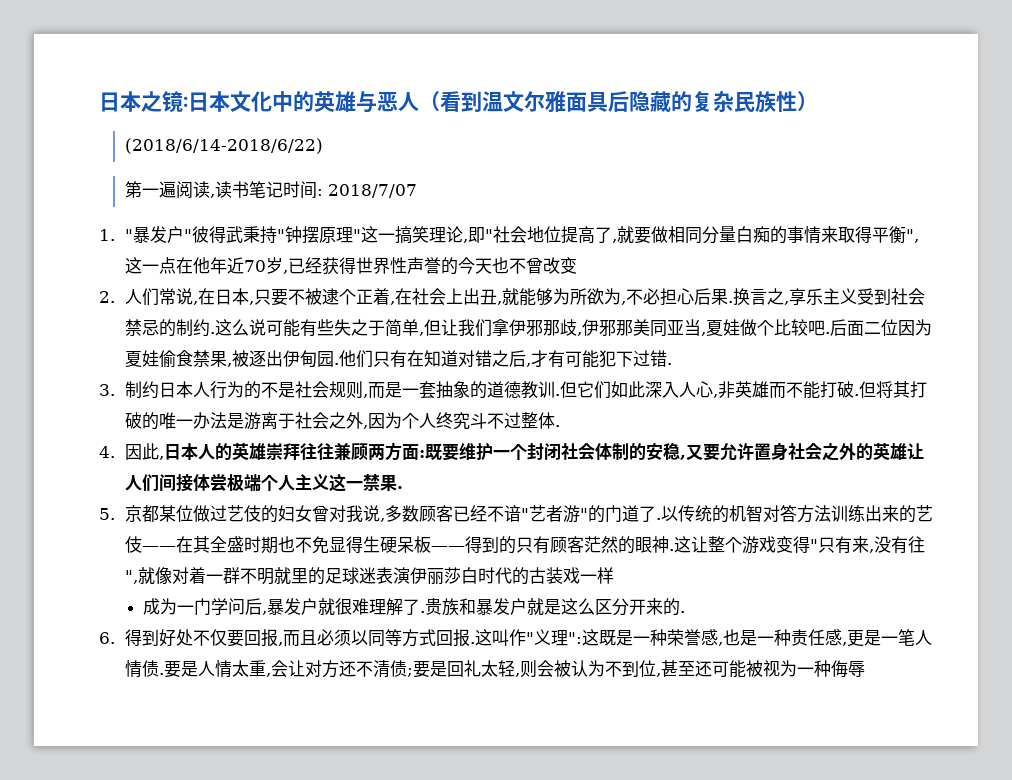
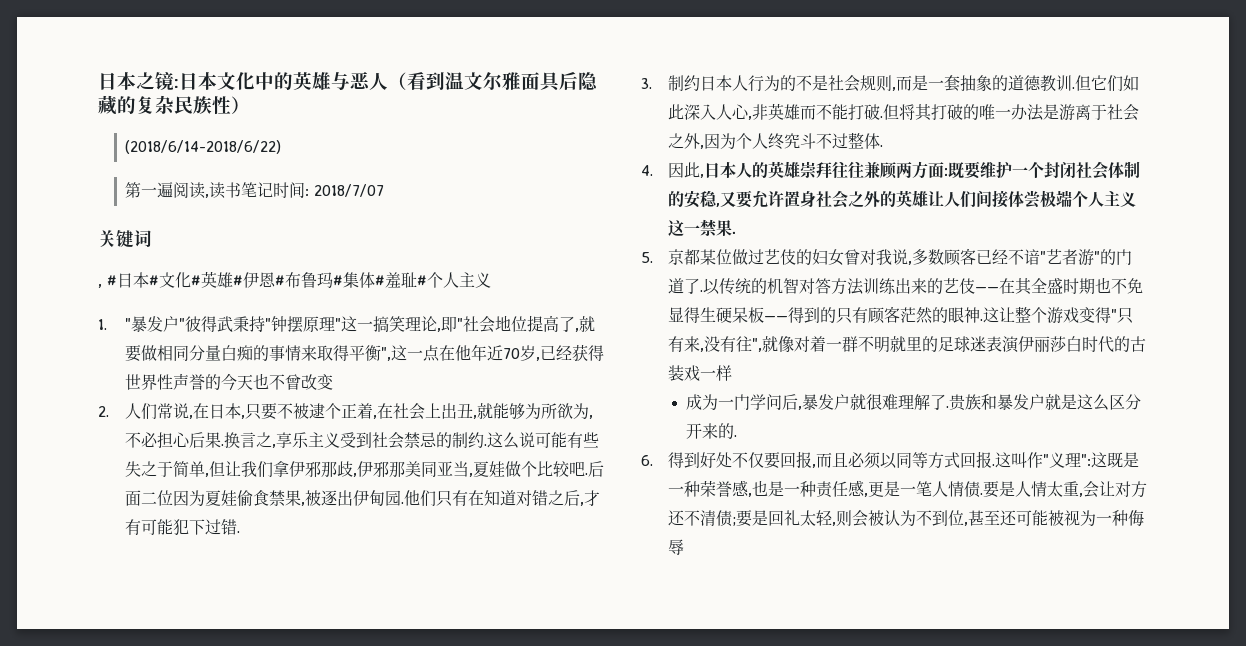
(417, 191) none -> [98,230,152,248] [98,271,491,288] // 关键词 // , #日本#文化#英雄#伊恩#布鲁玛#集体#羞耻#个人主义

